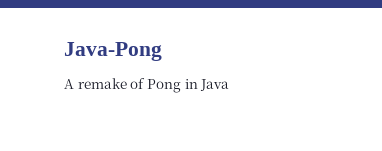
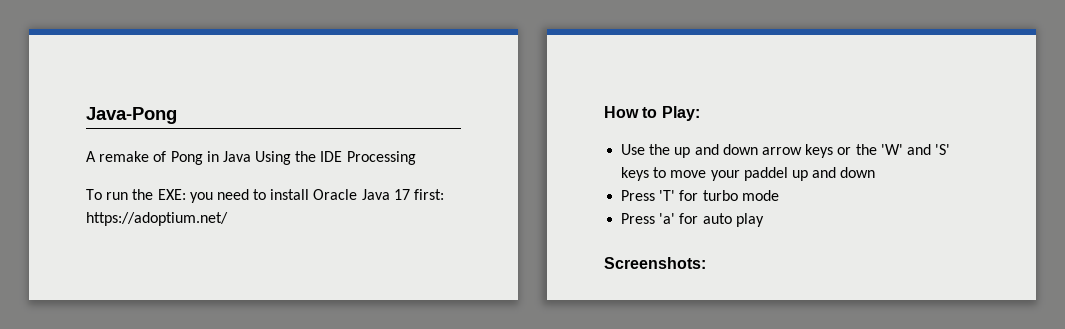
(230, 85) none -> [255,151,416,165] [86,189,445,203] [86,212,228,226] [604,106,700,121] [621,144,951,158] [621,167,876,181] [621,190,779,201] [621,213,764,227] [604,257,706,269] Using the IDE Processing // To run the EXE: you need to install Oracle Java 17 first: https://adoptium.net/ // How to Play: // Use the up and down arrow keys or the 'W' and 'S' keys to move your paddel up and down // Press 'T' for turbo mode // Press 'a' for auto play // Screenshots:

